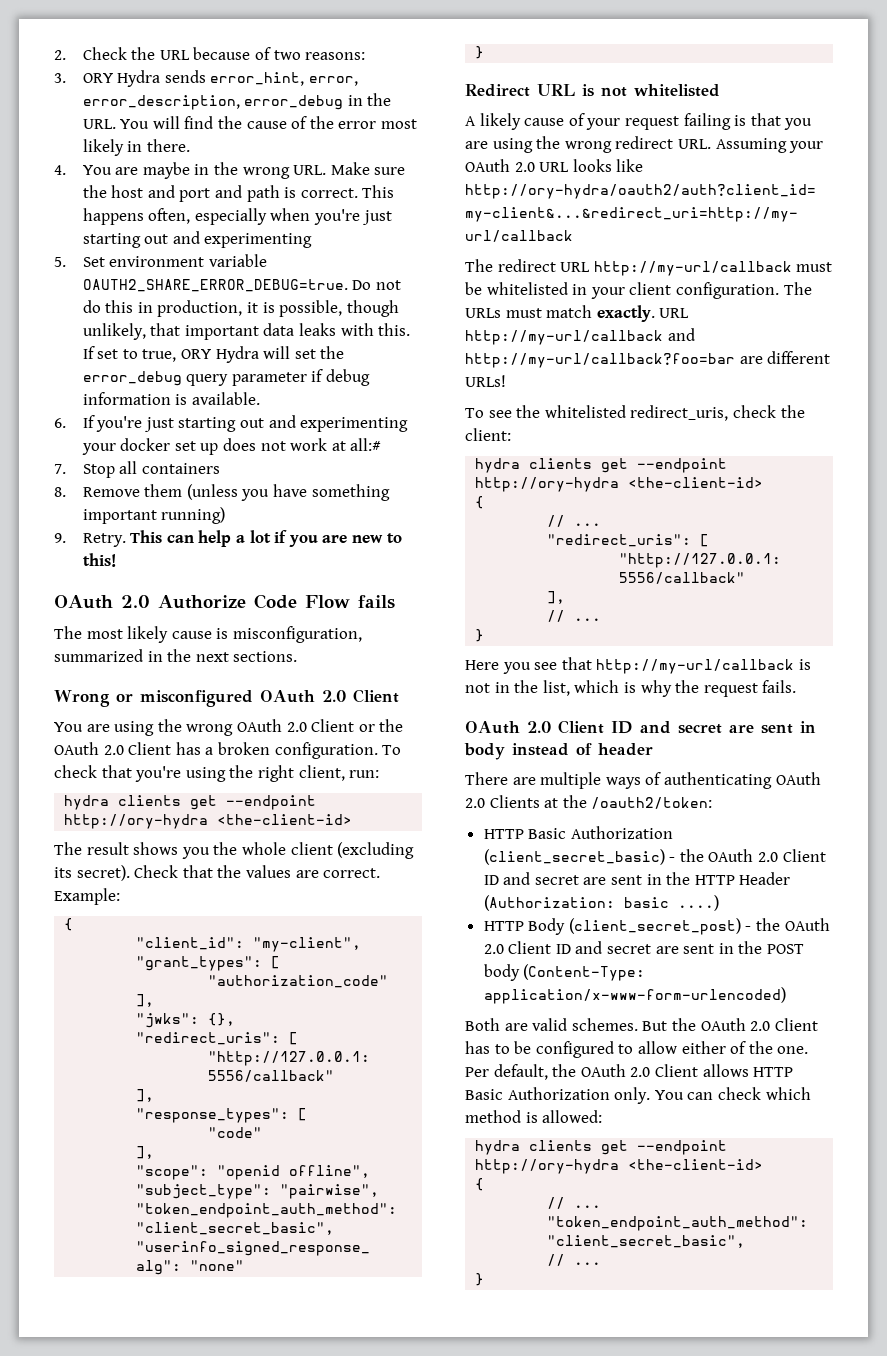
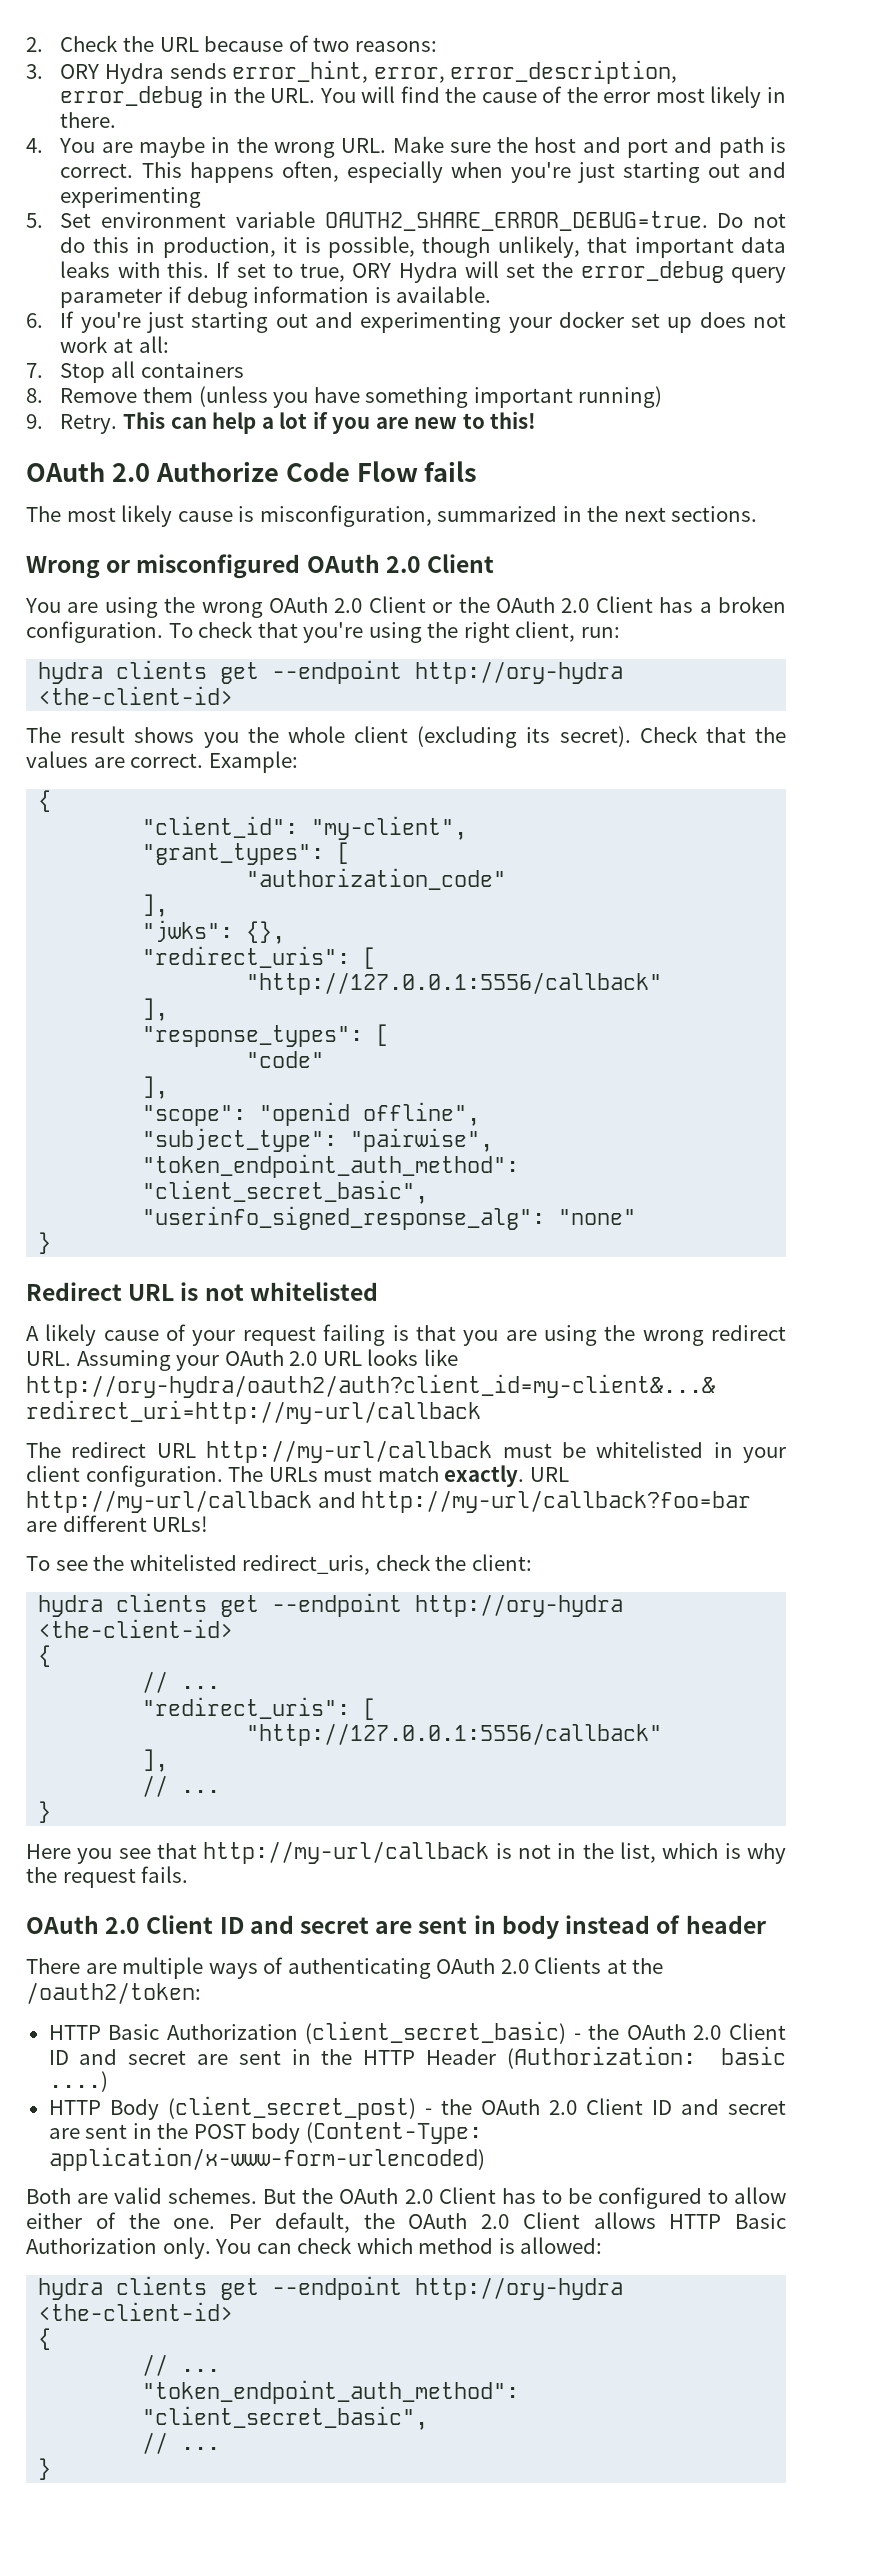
[350,438,382,451] all:# -> [138,336,169,353] all:

